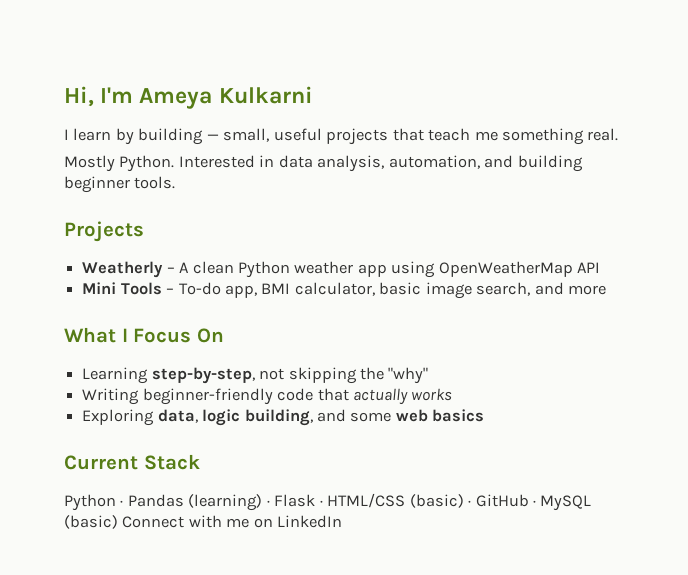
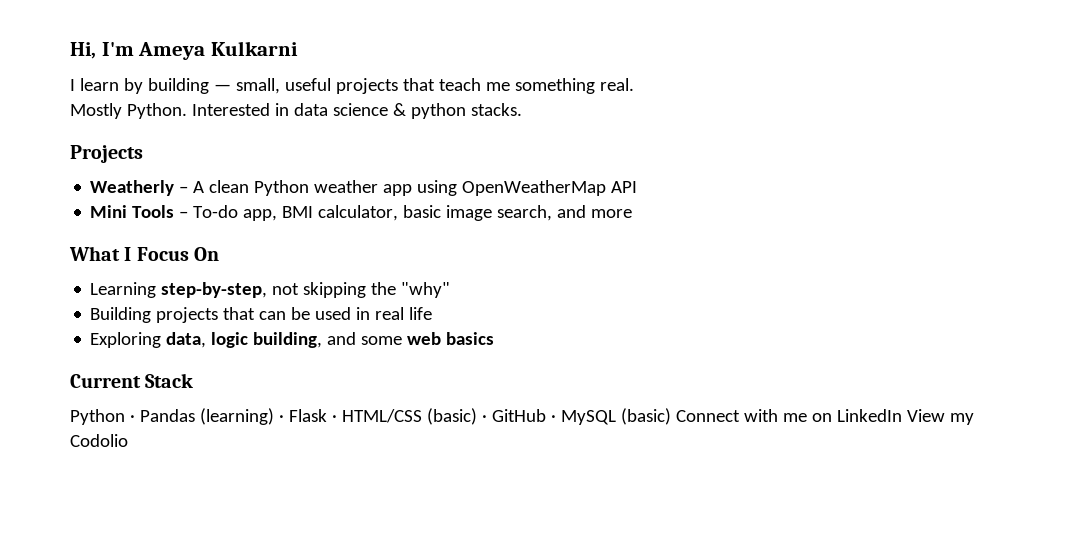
[317,155,583,172] [64,176,176,193] analysis, automation, and building beginner tools. -> [332,103,522,119] science & python stacks.
[82,388,453,405] Writing beginner-friendly code that actually works -> [90,307,433,323] Building projects that can be used in real life
(343, 521) none -> [906,409,974,425] [70,434,128,447] View my Codolio

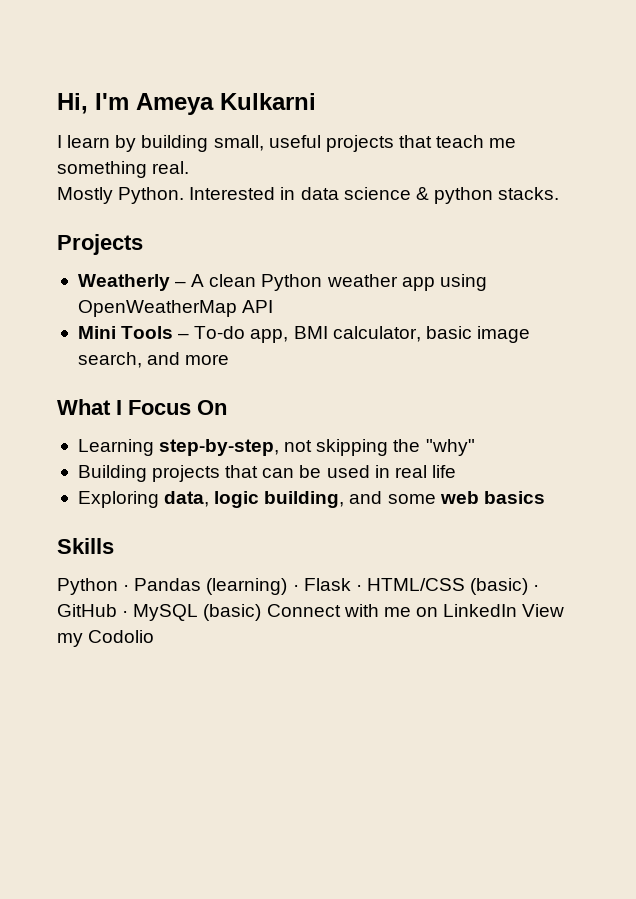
[213,84,231,91] — -> (209, 143) none
[70,373,194,388] Current Stack -> [57,538,114,554] Skills

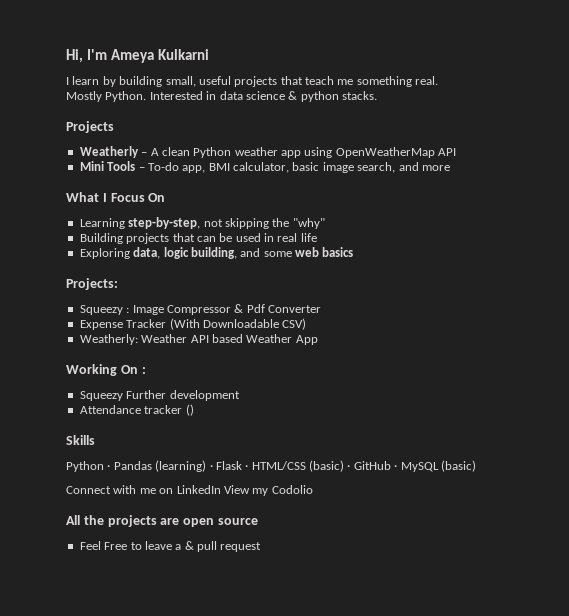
(545, 497) none -> [66,278,118,290] [79,304,321,315] [79,318,307,330] [79,334,318,345] [66,364,146,376] [79,390,240,401] [79,404,194,416] // Projects: // Squeezy : Image Compressor & Pdf Converter // Expense Tracker (With Downloadable CSV) // Weatherly: Weather API based Weather App // Working On : // Squeezy Further development // Attendance tracker ()
(262, 612) none -> (476, 466) //
(155, 636) none -> [66,515,258,527] [79,541,262,552] // All the projects are open source // Feel Free to leave a & pull request

